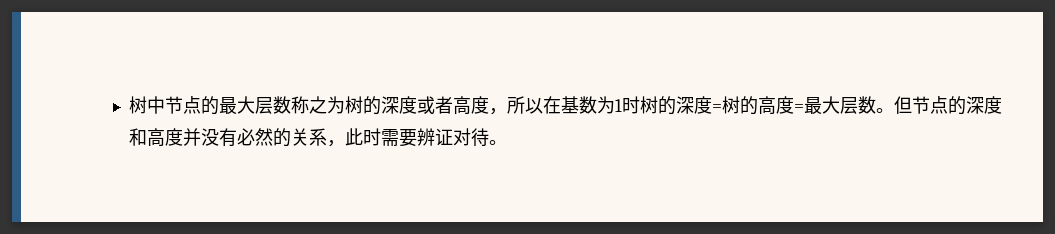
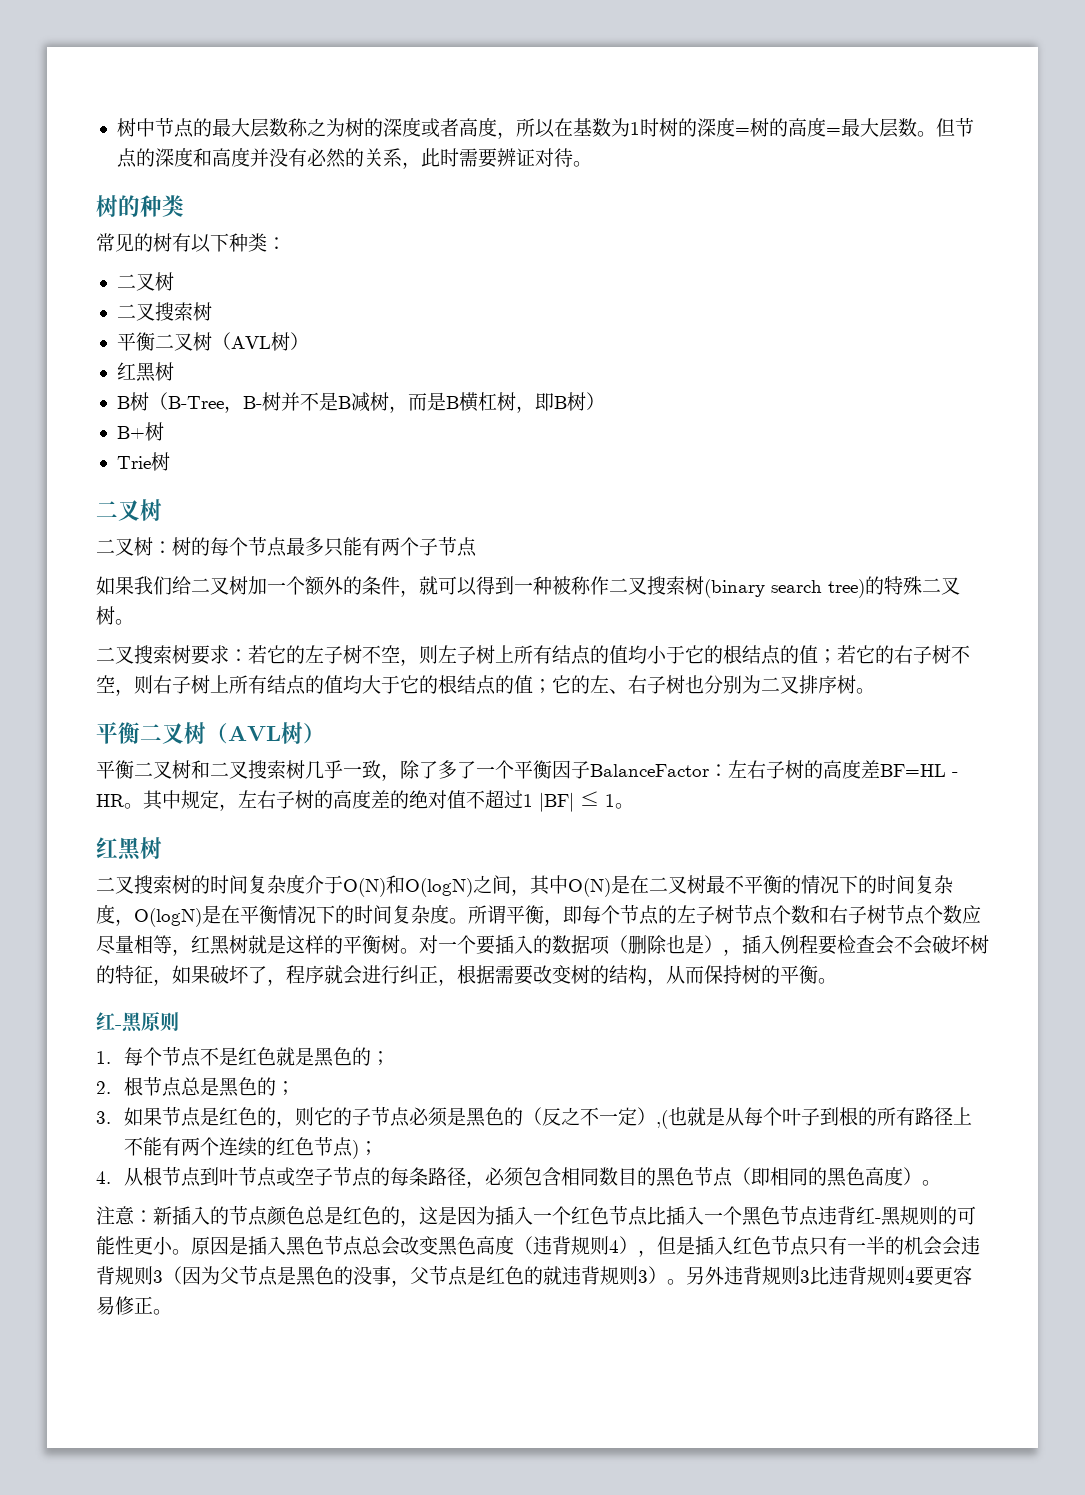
(507, 142) none -> [96,195,184,217] [96,233,286,253] [116,272,174,291] [116,302,212,321] [116,332,309,351] [116,362,174,382] [116,392,605,413] [116,422,164,441] [116,452,170,471] [96,499,162,521] [96,536,477,557] [96,576,960,598] [96,606,134,625] [96,645,970,666] [96,675,875,696] [96,722,325,744] [96,760,958,781] [96,790,634,812] [96,837,162,861] [96,875,953,897] [96,904,981,927] [96,935,989,956] [96,965,837,986] [96,1012,179,1033] [96,1046,391,1067] [96,1076,296,1097] [96,1106,973,1129] [124,1136,379,1159] [96,1166,942,1188] [96,1205,976,1227] [96,1235,980,1257] [96,1265,972,1287] [96,1296,172,1315] // 树的种类 // 常见的树有以下种类： // 二叉树 // 二叉搜索树 // 平衡二叉树（AVL树） // 红黑树 // B树（B-Tree，B-树并不是B减树，而是B横杠树，即B树） // B+树 // Trie树 // 二叉树 // 二叉树：树的每个节点最多只能有两个子节点 // 如果我们给二叉树加一个额外的条件，就可以得到一种被称作二叉搜索树(binary search tree)的特殊二叉树。 // 二叉搜索树要求：若它的左子树不空，则左子树上所有结点的值均小于它的根结点的值；若它的右子树不空，则右子树上所有结点的值均大于它的根结点的值；它的左、右子树也分别为二叉排序树。 // 平衡二叉树（AVL树） // 平衡二叉树和二叉搜索树几乎一致，除了多了一个平衡因子BalanceFactor：左右子树的高度差BF=HL - HR。其中规定，左右子树的高度差的绝对值不超过1 |BF| ≤ 1。 // 红黑树 // 二叉搜索树的时间复杂度介于O(N)和O(logN)之间，其中O(N)是在二叉树最不平衡的情况下的时间复杂度，O(logN)是在平衡情况下的时间复杂度。所谓平衡，即每个节点的左子树节点个数和右子树节点个数应尽量相等，红黑树就是这样的平衡树。对一个要插入的数据项（删除也是），插入例程要检查会不会破坏树的特征，如果破坏了，程序就会进行纠正，根据需要改变树的结构，从而保持树的平衡。 // 红-黑原则 // 1.每个节点不是红色就是黑色的； // 2.根节点总是黑色的； // 3.如果节点是红色的，则它的子节点必须是黑色的（反之不一定）,(也就是从每个叶子到根的所有路径上不能有两个连续的红色节点)； // 4.从根节点到叶节点或空子节点的每条路径，必须包含相同数目的黑色节点（即相同的黑色高度）。 // 注意：新插入的节点颜色总是红色的，这是因为插入一个红色节点比插入一个黑色节点违背红-黑规则的可能性更小。原因是插入黑色节点总会改变黑色高度（违背规则4），但是插入红色节点只有一半的机会会违背规则3（因为父节点是黑色的没事，父节点是红色的就违背规则3）。另外违背规则3比违背规则4要更容易修正。

